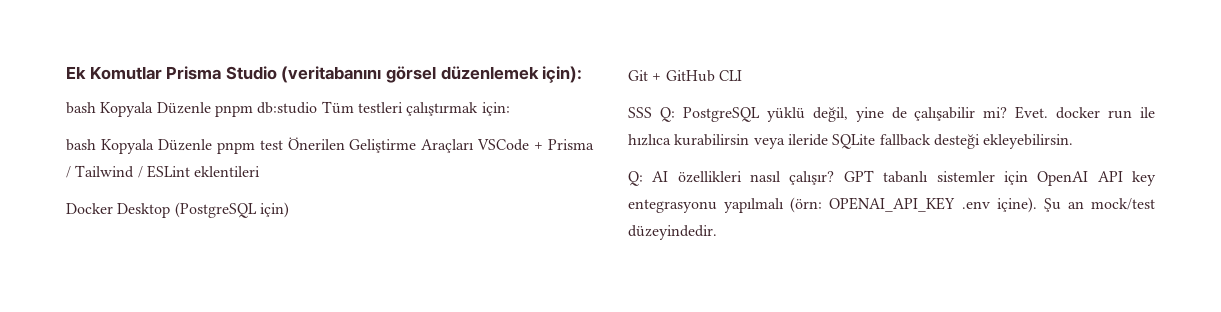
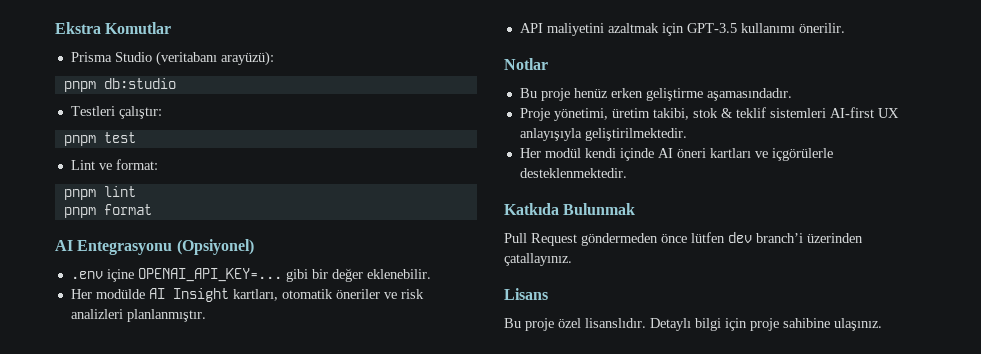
[66,66,86,79] Ek -> [55,22,101,34] Ekstra
(162, 73) none -> (172, 28) //
[281,66,583,83] [66,101,510,117] [66,137,594,154] [66,165,261,178] [66,202,289,218] [628,70,742,82] [628,106,1155,122] [628,134,1074,149] [628,170,1156,186] [628,197,1155,213] [628,225,717,240] (veritabanını görsel düzenlemek için): // bash Kopyala Düzenle pnpm db:studio Tüm testleri çalıştırmak için: // bash Kopyala Düzenle pnpm test Önerilen Geliştirme Araçları VSCode + Prisma / Tailwind / ESLint eklentileri // Docker Desktop (PostgreSQL için) // Git + GitHub CLI // SSS Q: PostgreSQL yüklü değil, yine de çalışabilir mi? Evet. docker run ile hızlıca kurabilirsin veya ileride SQLite fallback desteği ekleyebilirsin. // Q: AI özellikleri nasıl çalışır? GPT tabanlı sistemler için OpenAI API key entegrasyonu yapılmalı (örn: OPENAI_API_KEY .env içine). Şu an mock/test düzeyindedir. -> [155,51,274,66] [63,78,176,92] [70,106,162,119] [63,132,136,146] [70,159,158,170] [63,186,136,200] [63,204,152,218] [55,239,254,255] [70,268,431,282] [70,288,424,302] [70,309,206,322] [519,23,845,36] [504,58,548,70] [519,88,792,101] [519,107,899,121] [519,128,687,141] [519,148,833,161] [519,168,627,178] [504,203,636,215] [504,232,863,246] [504,253,572,266] [504,288,548,300] [504,318,882,331] (veritabanı arayüzü): // pnpm db:studio // Testleri çalıştır: // pnpm test // Lint ve format: // pnpm lint // pnpm format // AI Entegrasyonu (Opsiyonel) // .env içine OPENAI_API_KEY=... gibi bir değer eklenebilir. // Her modülde AI Insight kartları, otomatik öneriler ve risk analizleri planlanmıştır. // API maliyetini azaltmak için GPT-3.5 kullanımı önerilir. // Notlar // Bu proje henüz erken geliştirme aşamasındadır. // Proje yönetimi, üretim takibi, stok & teklif sistemleri AI-first UX anlayışıyla geliştirilmektedir. // Her modül kendi içinde AI öneri kartları ve içgörülerle desteklenmektedir. // Katkıda Bulunmak // Pull Request göndermeden önce lütfen dev branch’i üzerinden çatallayınız. // Lisans // Bu proje özel lisanslıdır. Detaylı bilgi için proje sahibine ulaşınız.

